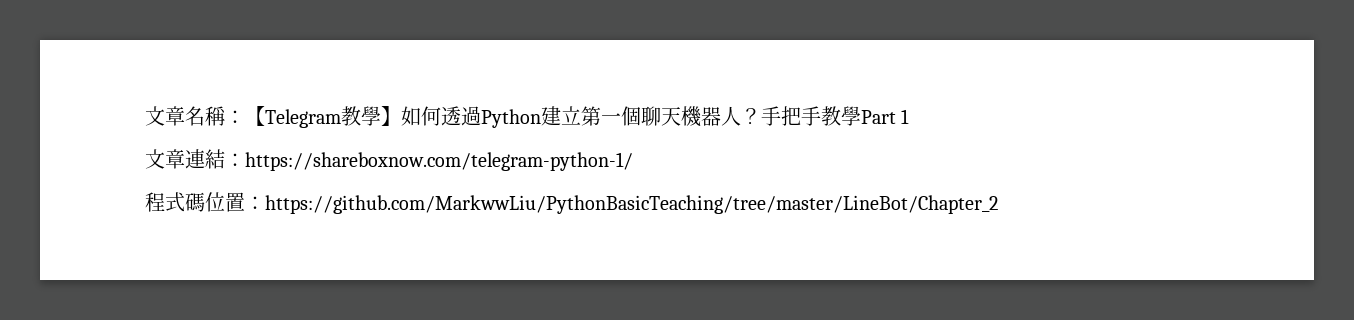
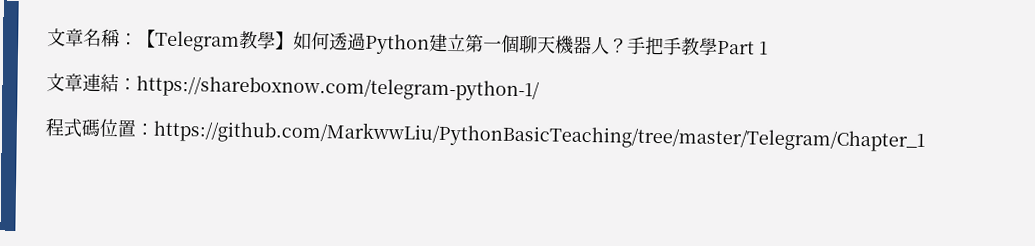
[265,195,998,214] https://github.com/MarkwwLiu/PythonBasicTeaching/tree/master/LineBot/Chapter_2 -> [153,119,925,152] https://github.com/MarkwwLiu/PythonBasicTeaching/tree/master/Telegram/Chapter_1

